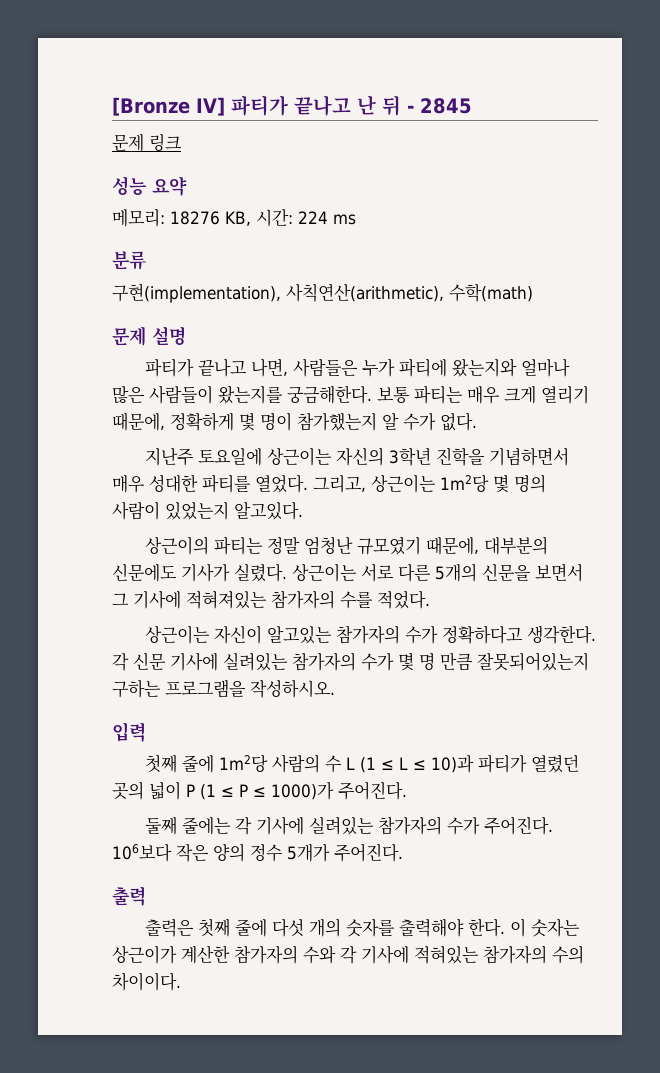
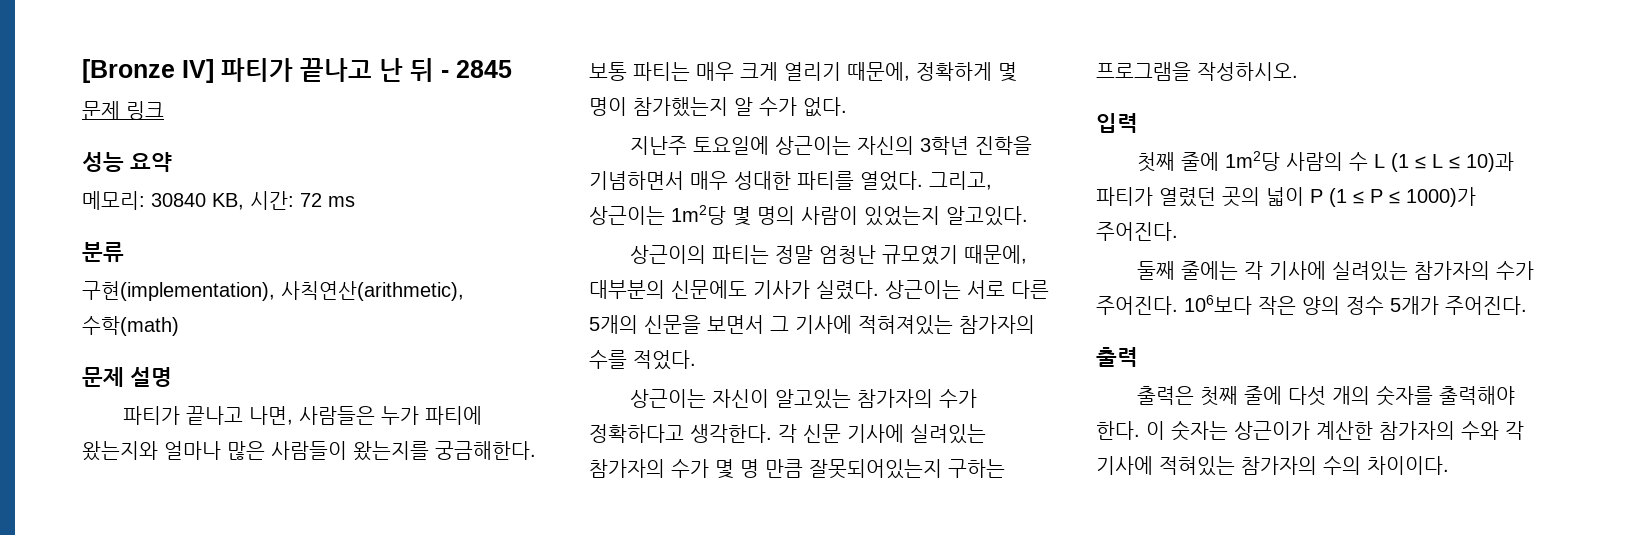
[170,211,220,225] 18276 -> [151,193,206,207] 30840
[298,211,328,224] 224 -> [300,193,322,207] 72

